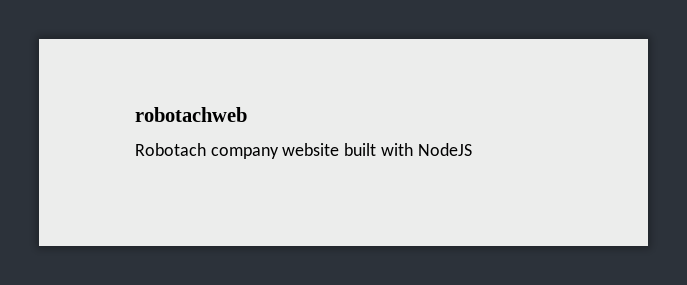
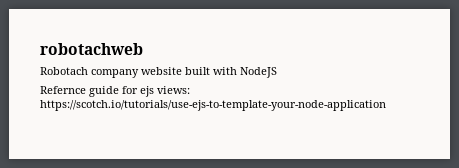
(472, 149) none -> [40,86,190,97] [40,100,386,111] // Refernce guide for ejs views: https://scotch.io/tutorials/use-ejs-to-template-your-node-application

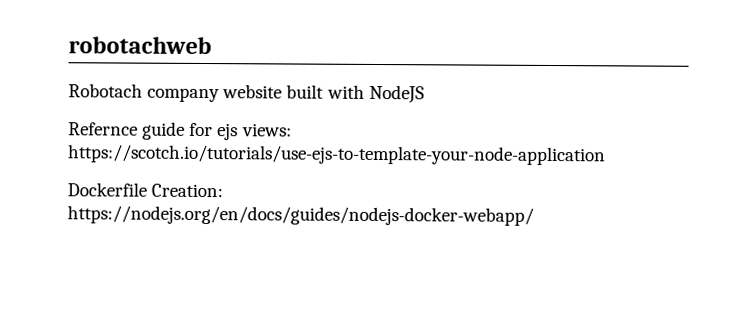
(386, 105) none -> [67,182,224,198] [67,205,534,226] // Dockerfile Creation: https://nodejs.org/en/docs/guides/nodejs-docker-webapp/

